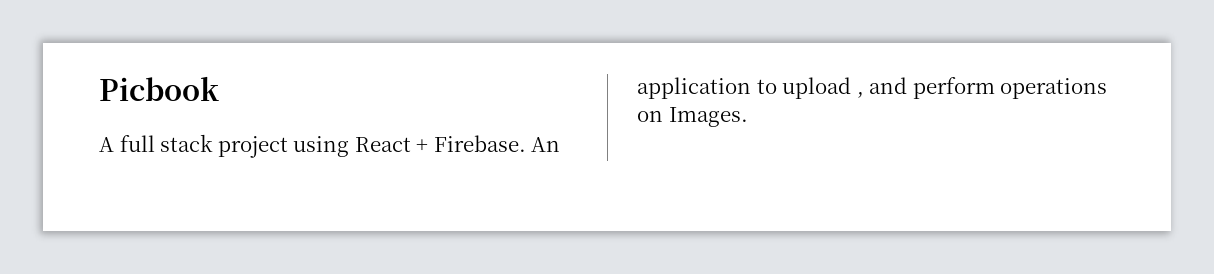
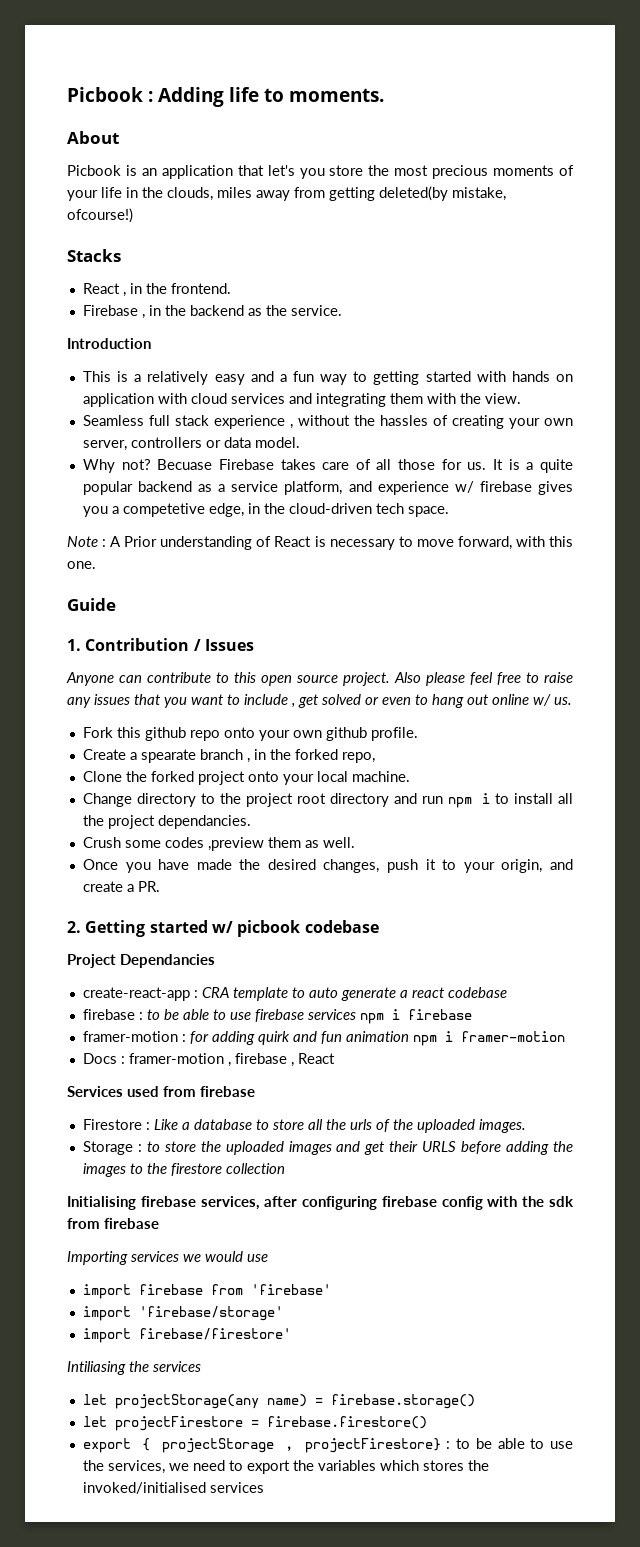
[99,76,219,101] [99,134,561,158] [637,77,1108,99] [637,107,748,127] Picbook // A full stack project using React + Firebase. An application to upload , and perform operations on Images. -> [67,87,384,107] [67,131,119,144] [67,165,575,179] [67,186,506,201] [67,208,133,223] [67,249,121,262] [82,283,231,297] [82,305,342,319] [67,338,151,349] [82,371,574,385] [82,393,521,407] [82,415,573,429] [82,437,300,451] [82,459,574,473] [82,481,573,495] [82,503,449,517] [67,536,574,550] [67,561,96,569] [67,598,116,611] [67,638,254,651] [66,672,573,686] [67,694,572,708] [82,727,418,741] [82,749,375,763] [82,771,410,785] [82,793,573,808] [82,815,251,829] [82,837,355,851] [82,859,573,873] [82,881,160,892] [67,920,379,937] [67,954,215,968] [82,987,507,1001] [82,1009,472,1024] [82,1031,565,1046] [82,1053,335,1067] [67,1086,255,1097] [82,1119,526,1133] [82,1141,573,1155] [82,1163,285,1177] [67,1196,574,1210] [67,1218,159,1229] [67,1251,268,1265] [82,1284,331,1299] [82,1306,283,1321] [82,1328,291,1343] [67,1361,201,1375] [82,1394,475,1409] [82,1416,427,1431] [82,1438,573,1453] [82,1460,489,1474] [82,1482,264,1494] Picbook : Adding life to moments. // About // Picbook is an application that let's you store the most precious moments of your life in the clouds, miles away from getting deleted(by mistake, ofcourse!) // Stacks // React , in the frontend. // Firebase , in the backend as the service. // Introduction // This is a relatively easy and a fun way to getting started with hands on application with cloud services and integrating them with the view. // Seamless full stack experience , without the hassles of creating your own server, controllers or data model. // Why not? Becuase Firebase takes care of all those for us. It is a quite popular backend as a service platform, and experience w/ firebase gives you a competetive edge, in the cloud-driven tech space. // Note : A Prior understanding of React is necessary to move forward, with this one. // Guide // 1. Contribution / Issues // Anyone can contribute to this open source project. Also please feel free to raise any issues that you want to include , get solved or even to hang out online w/ us. // Fork this github repo onto your own github profile. // Create a spearate branch , in the forked repo, // Clone the forked project onto your local machine. // Change directory to the project root directory and run npm i to install all the project dependancies. // Crush some codes ,preview them as well. // Once you have made the desired changes, push it to your origin, and create a PR. // 2. Getting started w/ picbook codebase // Project Dependancies // create-react-app : CRA template to auto generate a react codebase // firebase : to be able to use firebase services npm i firebase // framer-motion : for adding quirk and fun animation npm i framer-motion // Docs : framer-motion , firebase , React // Services used from firebase // Firestore : Like a database to store all the urls of the uploaded images. // Storage : to store the uploaded images and get their URLS before adding the images to the firestore collection // Initialising firebase services, after configuring firebase config with the sdk from firebase // Importing services we would use // import firebase from 'firebase' // import 'firebase/storage' // import firebase/firestore' // Intiliasing the services // let projectStorage(any name) = firebase.storage() // let projectFirestore = firebase.firestore() // export { projectStorage , projectFirestore} : to be able to use the services, we need to export the variables which stores the invoked/initialised services

